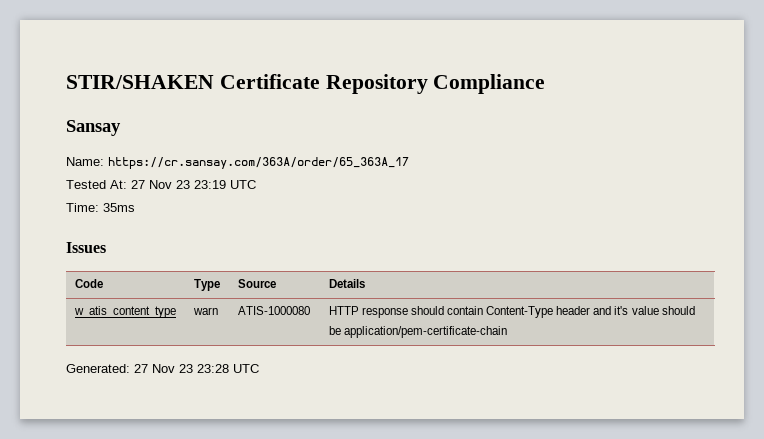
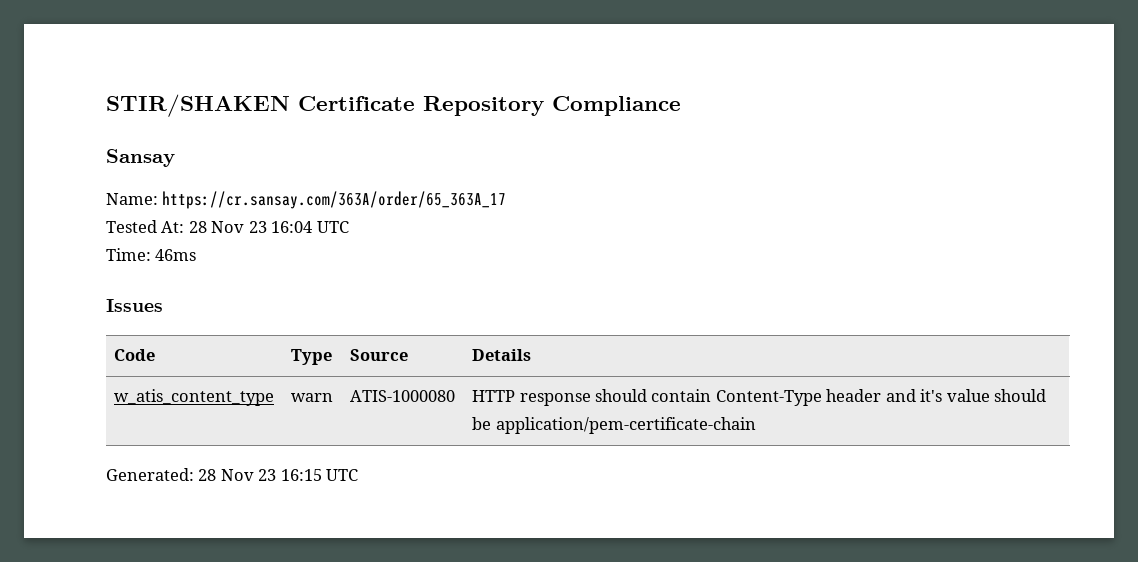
[131,180,226,189] 27 Nov 23 23:19 -> [188,221,313,233] 28 Nov 23 16:04
[103,203,135,212] 35ms -> [155,249,197,261] 46ms
[134,364,229,373] 27 Nov 23 23:28 -> [198,469,322,481] 28 Nov 23 16:15

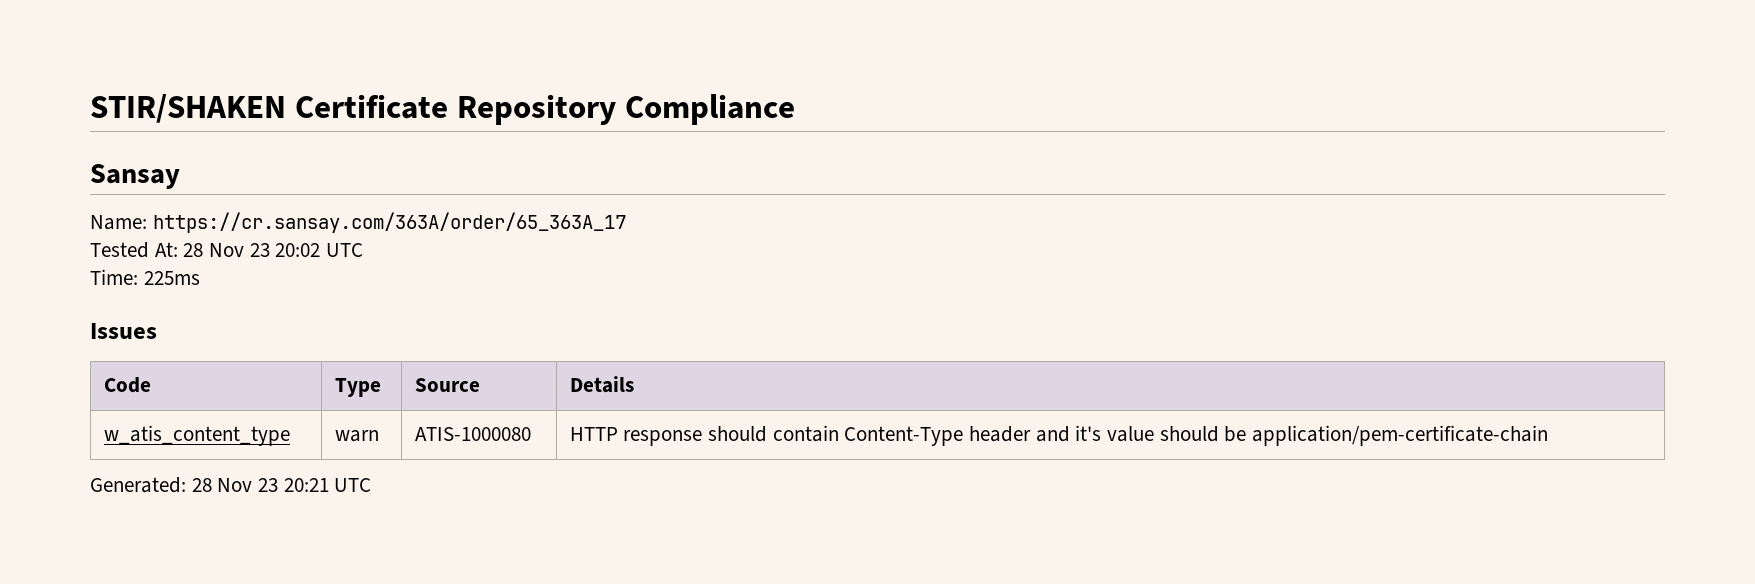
[271,221,313,233] 16:04 -> [275,243,321,257] 20:02
[155,249,197,261] 46ms -> [143,271,200,285] 225ms
[280,469,322,481] 16:15 -> [283,478,329,492] 20:21

